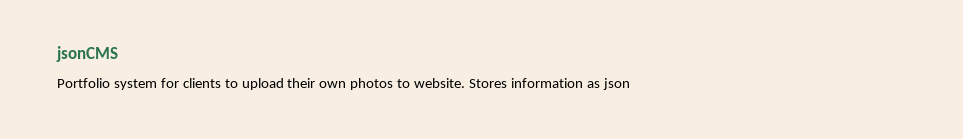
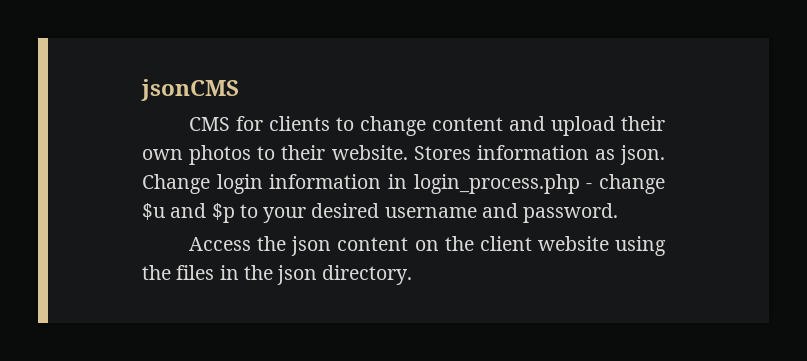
[57,78,157,90] Portfolio system -> [189,117,231,131] CMS
(238, 83) none -> [360,116,546,136] change content and
(411, 83) none -> [281,145,326,160] their
[602,78,630,90] json -> [620,145,665,165] [142,174,665,194] [142,203,619,223] [189,236,666,256] [142,265,413,285] json. Change login information in login_process.php - change $u and $p to your desired username and password. // Access the json content on the client website using the files in the json directory.

